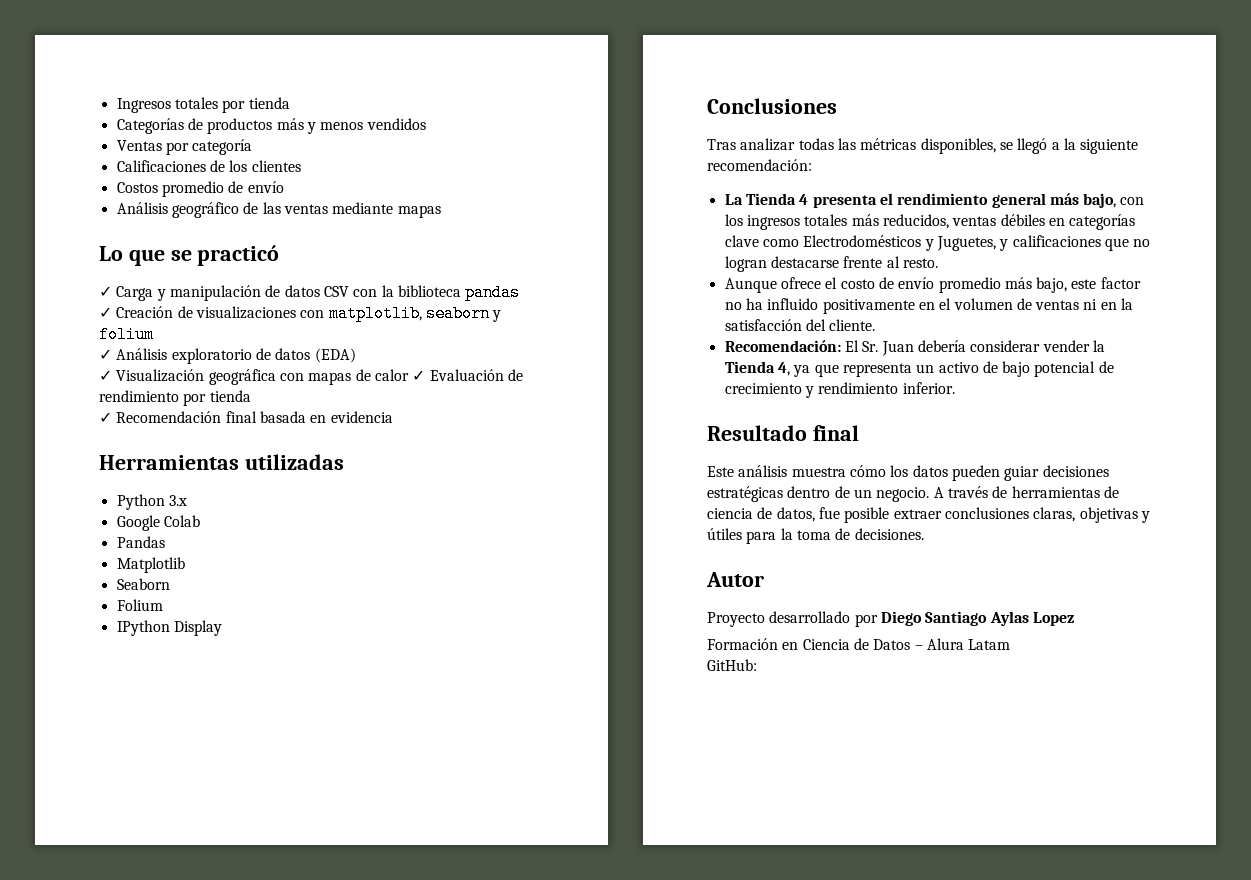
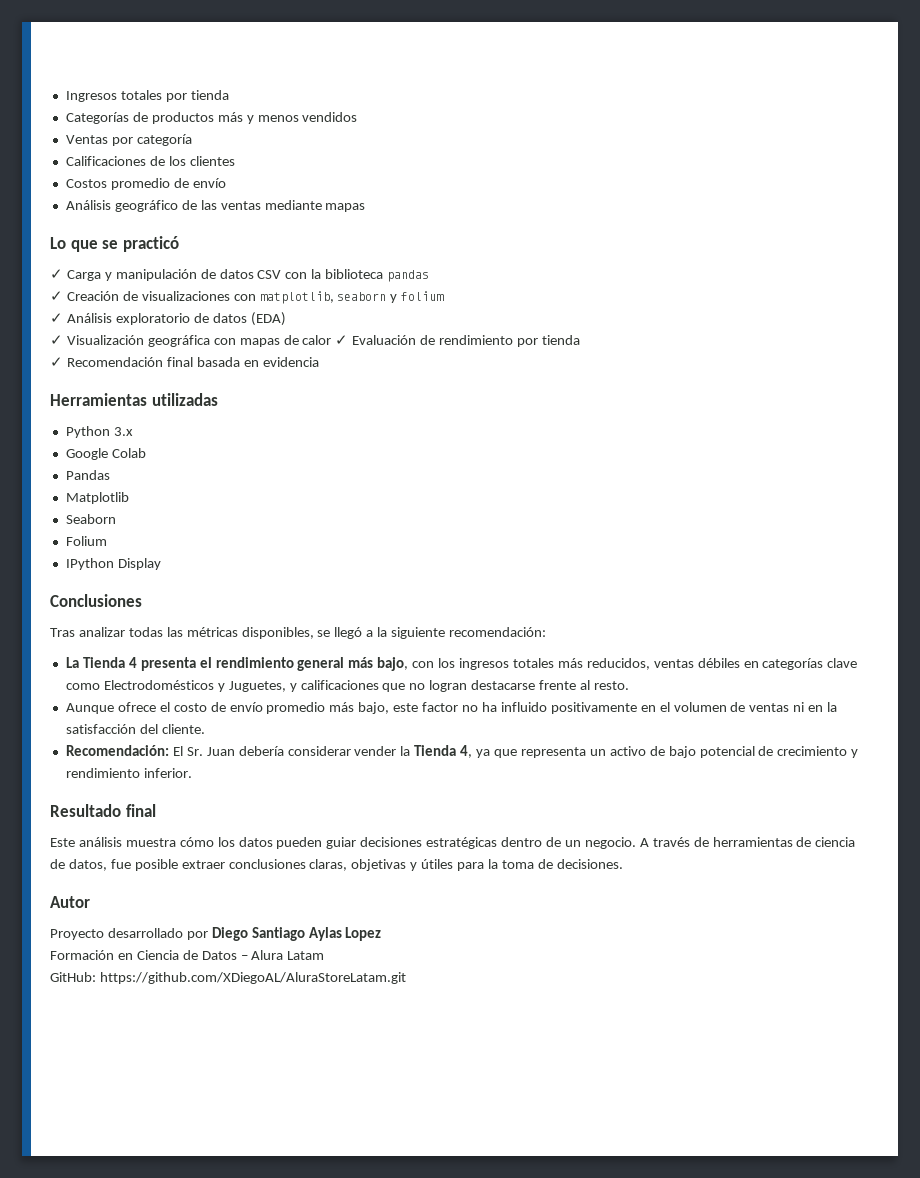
(757, 665) none -> [99,972,406,984] https://github.com/XDiegoAL/AluraStoreLatam.git

